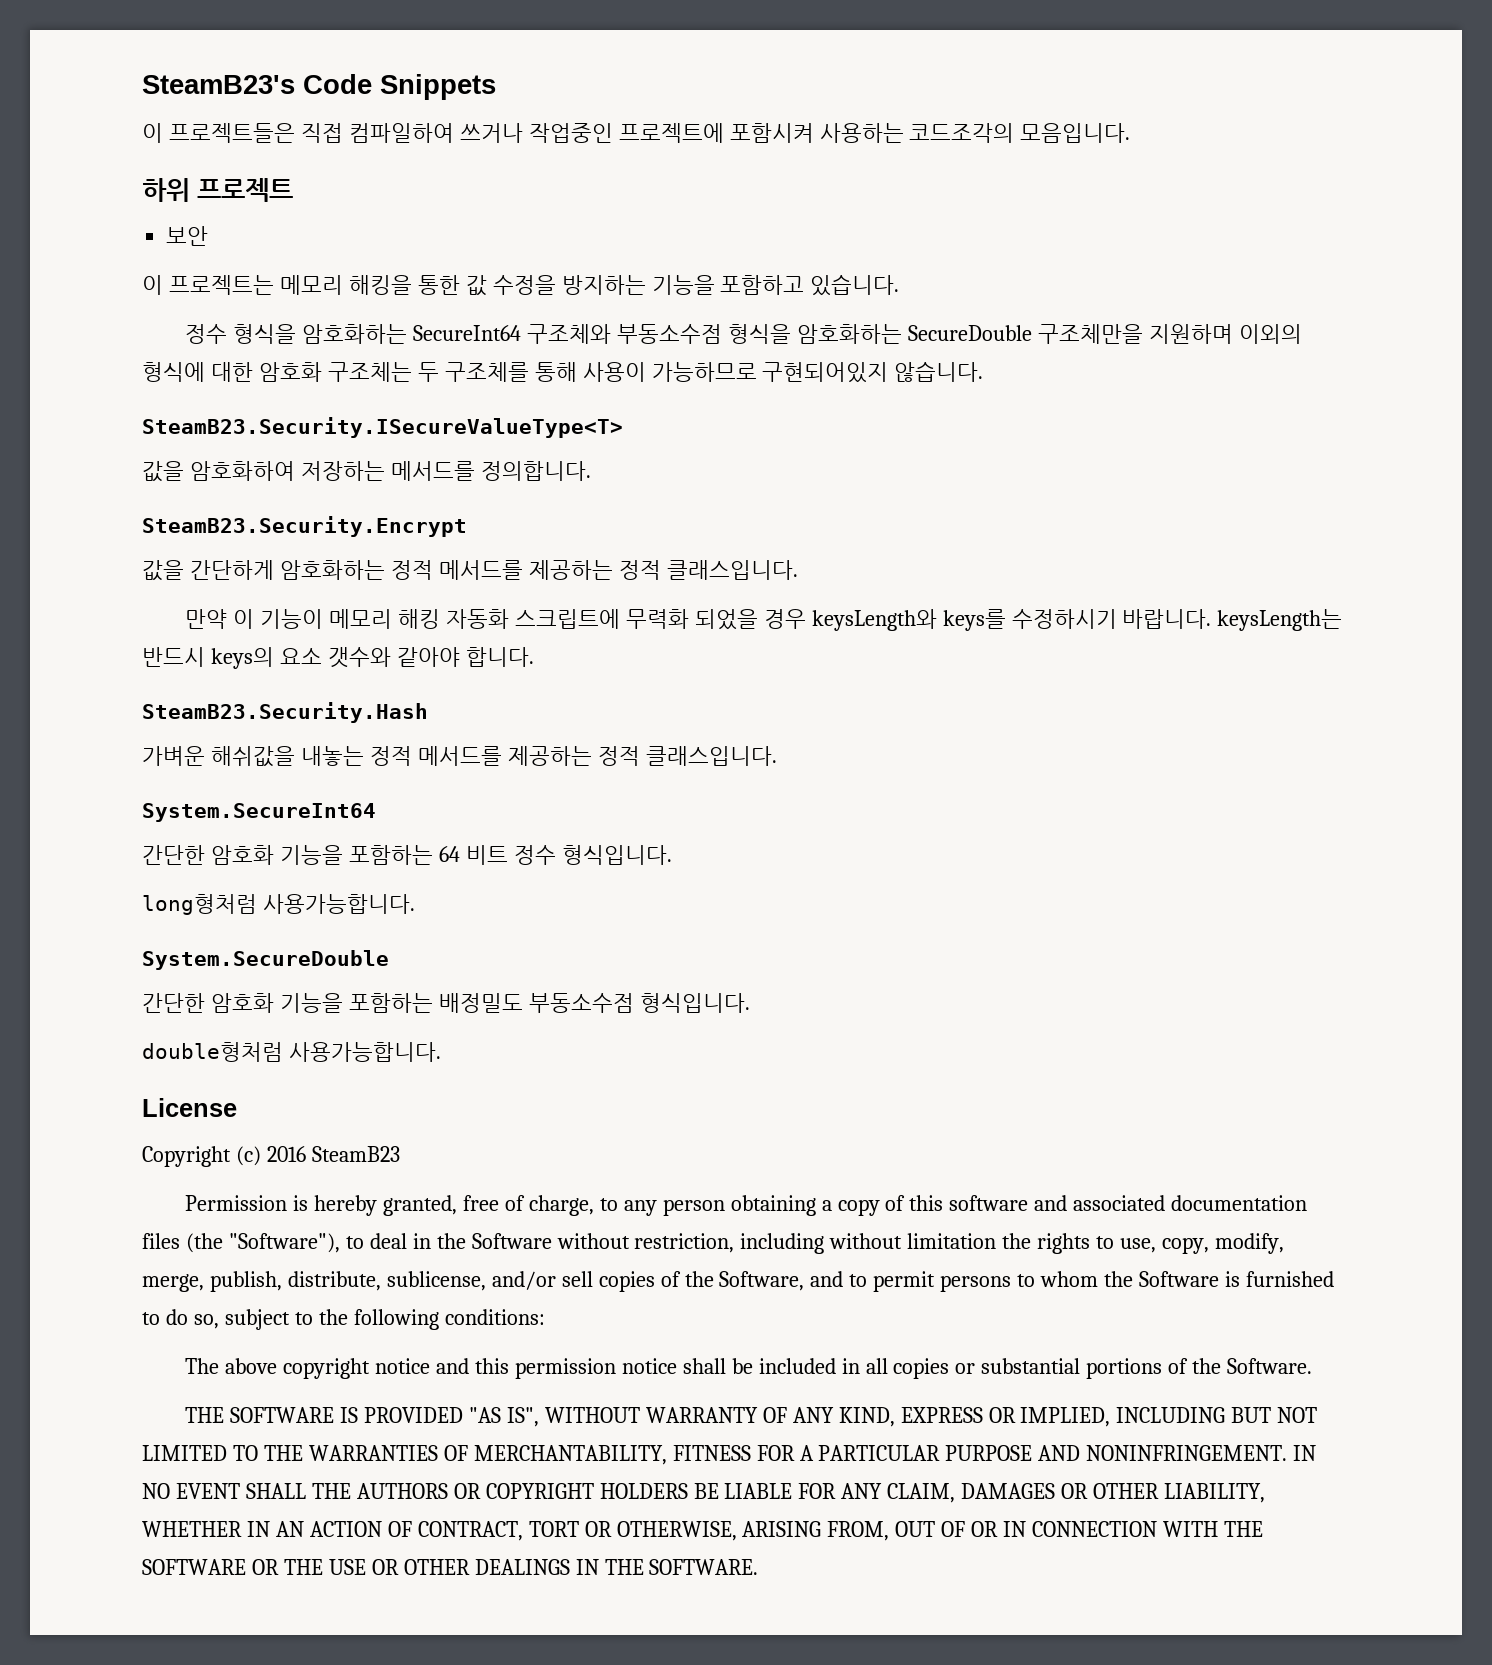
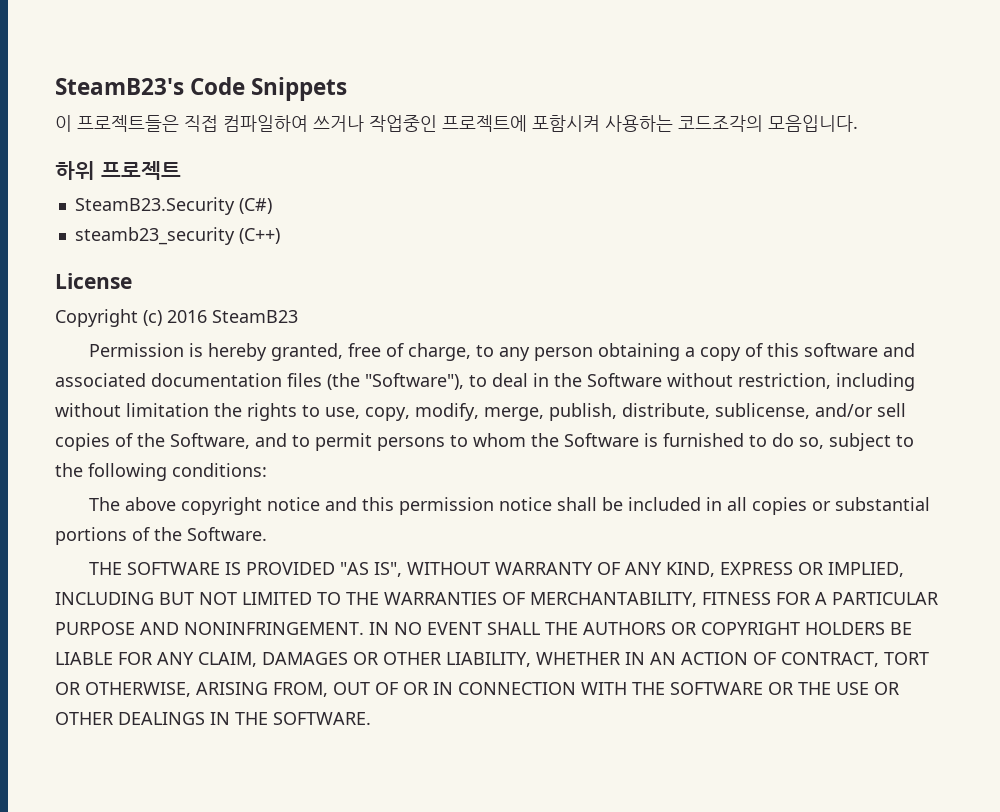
[166,226,209,246] [142,274,900,296] [185,324,1302,344] [142,361,984,383] [142,417,623,438] [142,461,591,482] [142,516,467,537] [142,560,798,581] [185,609,1343,631] [142,647,534,669] [142,702,428,723] [142,746,777,767] [142,803,376,822] [142,845,672,865] [142,894,415,915] [142,950,389,970] [142,993,750,1013] [142,1042,441,1062] 보안 // 이 프로젝트는 메모리 해킹을 통한 값 수정을 방지하는 기능을 포함하고 있습니다. // 정수 형식을 암호화하는 SecureInt64 구조체와 부동소수점 형식을 암호화하는 SecureDouble 구조체만을 지원하며 이외의 형식에 대한 암호화 구조체는 두 구조체를 통해 사용이 가능하므로 구현되어있지 않습니다. // SteamB23.Security.ISecureValueType<T> // 값을 암호화하여 저장하는 메서드를 정의합니다. // SteamB23.Security.Encrypt // 값을 간단하게 암호화하는 정적 메서드를 제공하는 정적 클래스입니다. // 만약 이 기능이 메모리 해킹 자동화 스크립트에 무력화 되었을 경우 keysLength와 keys를 수정하시기 바랍니다. keysLength는 반드시 keys의 요소 갯수와 같아야 합니다. // SteamB23.Security.Hash // 가벼운 해쉬값을 내놓는 정적 메서드를 제공하는 정적 클래스입니다. // System.SecureInt64 // 간단한 암호화 기능을 포함하는 64 비트 정수 형식입니다. // long형처럼 사용가능합니다. // System.SecureDouble // 간단한 암호화 기능을 포함하는 배정밀도 부동소수점 형식입니다. // double형처럼 사용가능합니다. -> [74,197,272,215] [74,227,280,245] SteamB23.Security (C#) // steamb23_security (C++)

